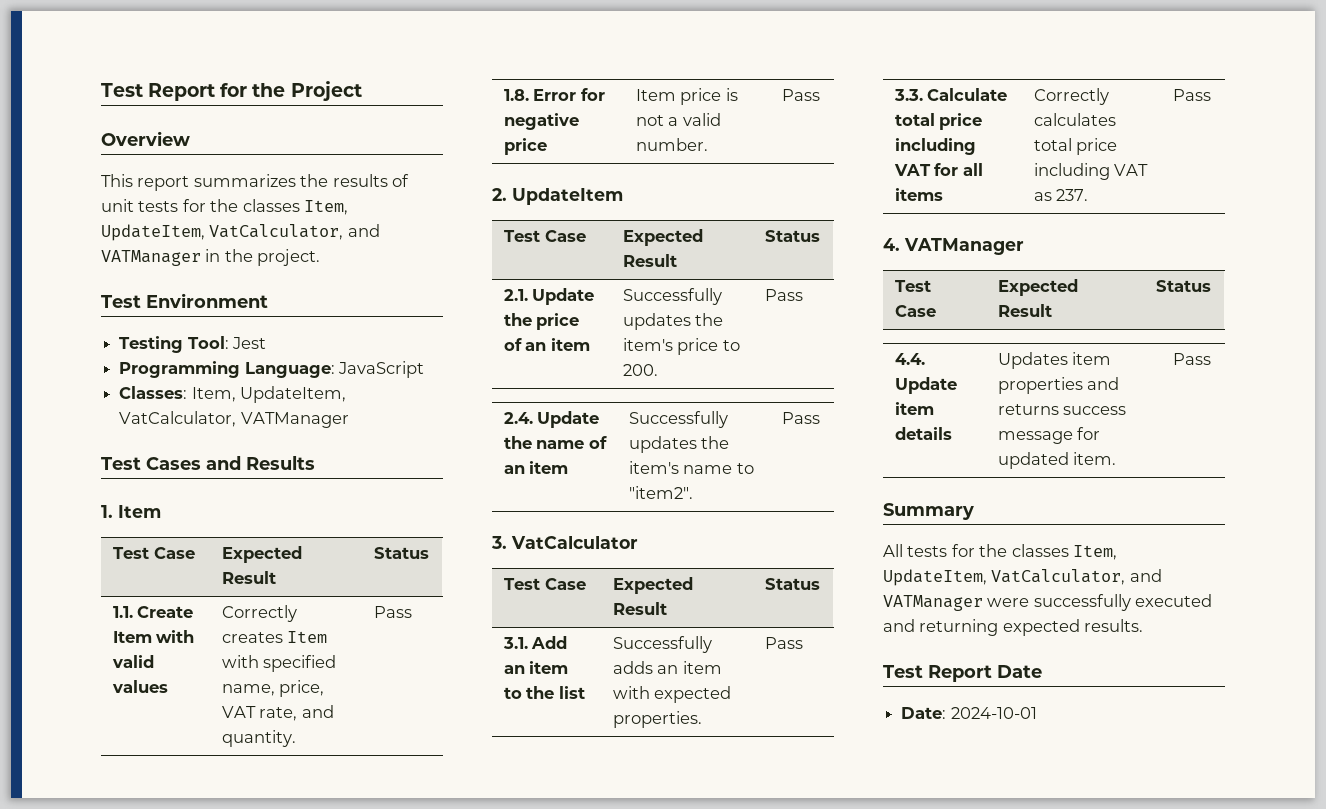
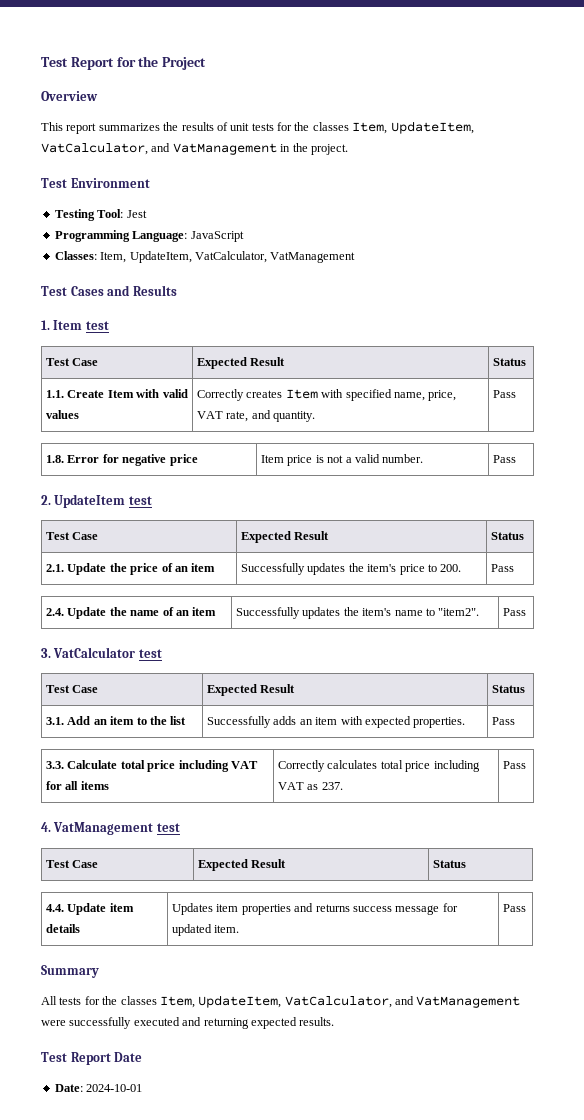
[101,250,201,266] VATManager -> [172,143,277,155] VatManagement
[240,412,349,428] VATManager -> [270,252,356,263] VatManagement
(161, 511) none -> [85,321,109,330] test
(623, 196) none -> [128,496,152,505] test
(638, 542) none -> [138,649,162,658] test
[904,238,1024,255] VATManager -> [53,822,180,835] VatManagement test
[883,595,983,611] VATManager -> [416,996,521,1008] VatManagement

